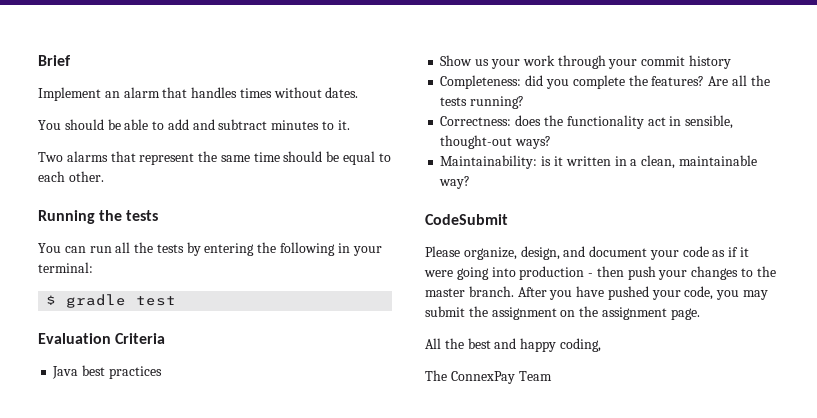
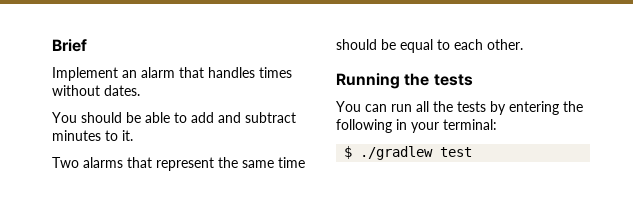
[66,294,127,308] gradle -> [360,146,434,160] ./gradlew
[38,333,166,344] [52,365,162,379] [440,55,731,69] [440,75,770,89] [440,96,525,109] [440,115,734,129] [440,135,552,149] [440,155,757,169] [439,176,471,189] [425,214,508,225] [425,246,750,260] [424,266,776,280] [425,286,769,300] [425,306,700,320] [425,338,601,352] [425,370,552,384] // Evaluation Criteria // Java best practices // Show us your work through your commit history // Completeness: did you complete the features? Are all the tests running? // Correctness: does the functionality act in sensible, thought-out ways? // Maintainability: is it written in a clean, maintainable way? // CodeSubmit // Please organize, design, and document your code as if it were going into production - then push your changes to the master branch. After you have pushed your code, you may submit the assignment on the assignment page. // All the best and happy coding, // The ConnexPay Team -> (473, 152) none

